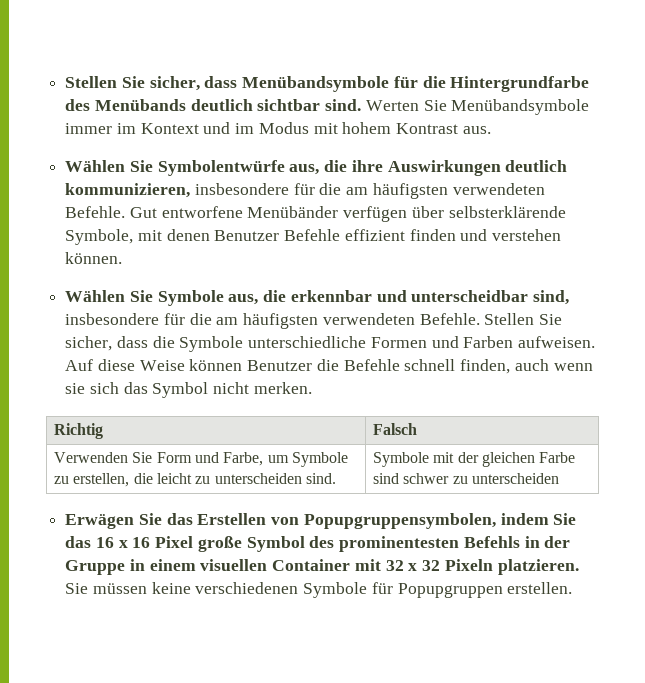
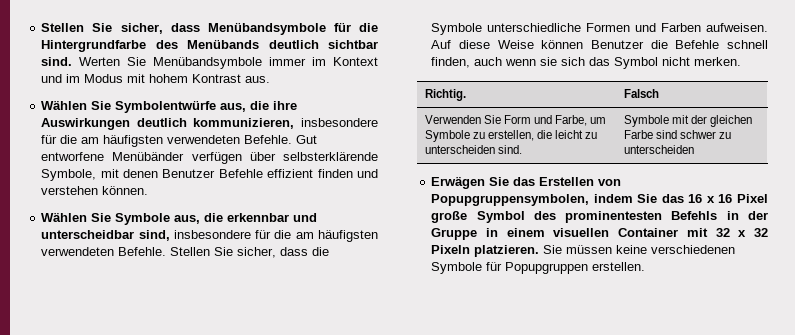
[53,423,103,439] Richtig -> [424,89,466,101] Richtig.

